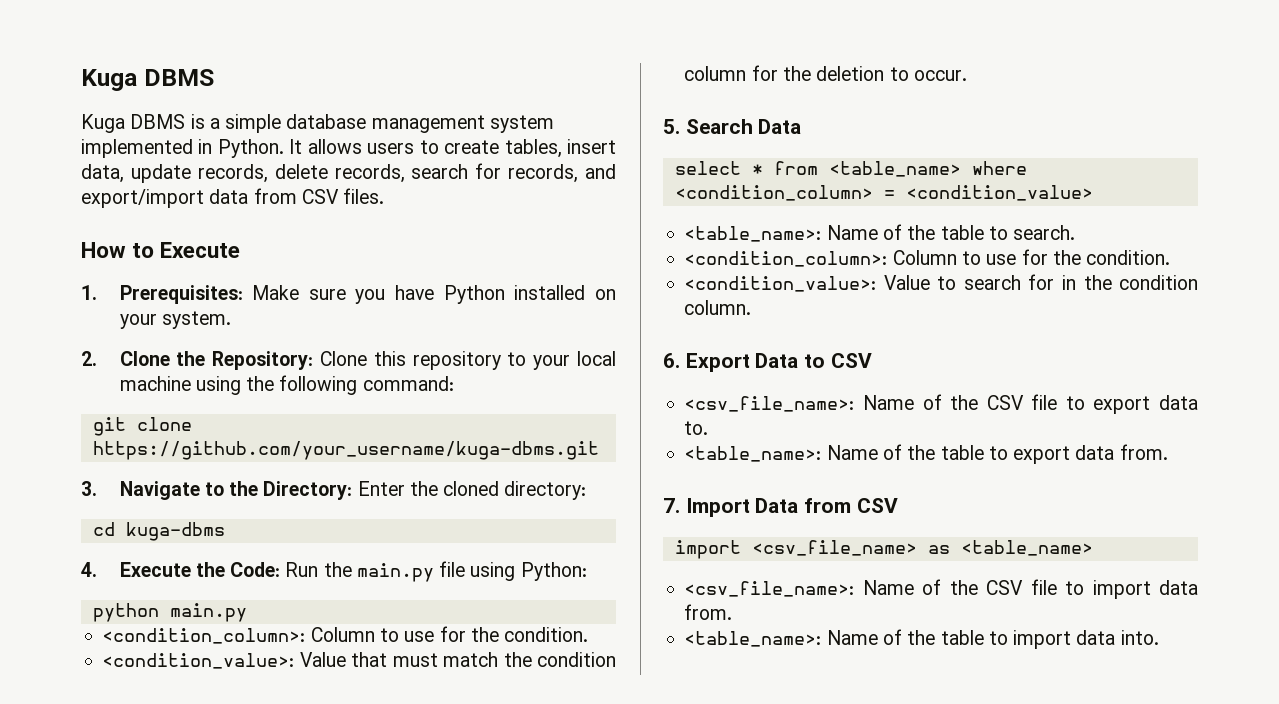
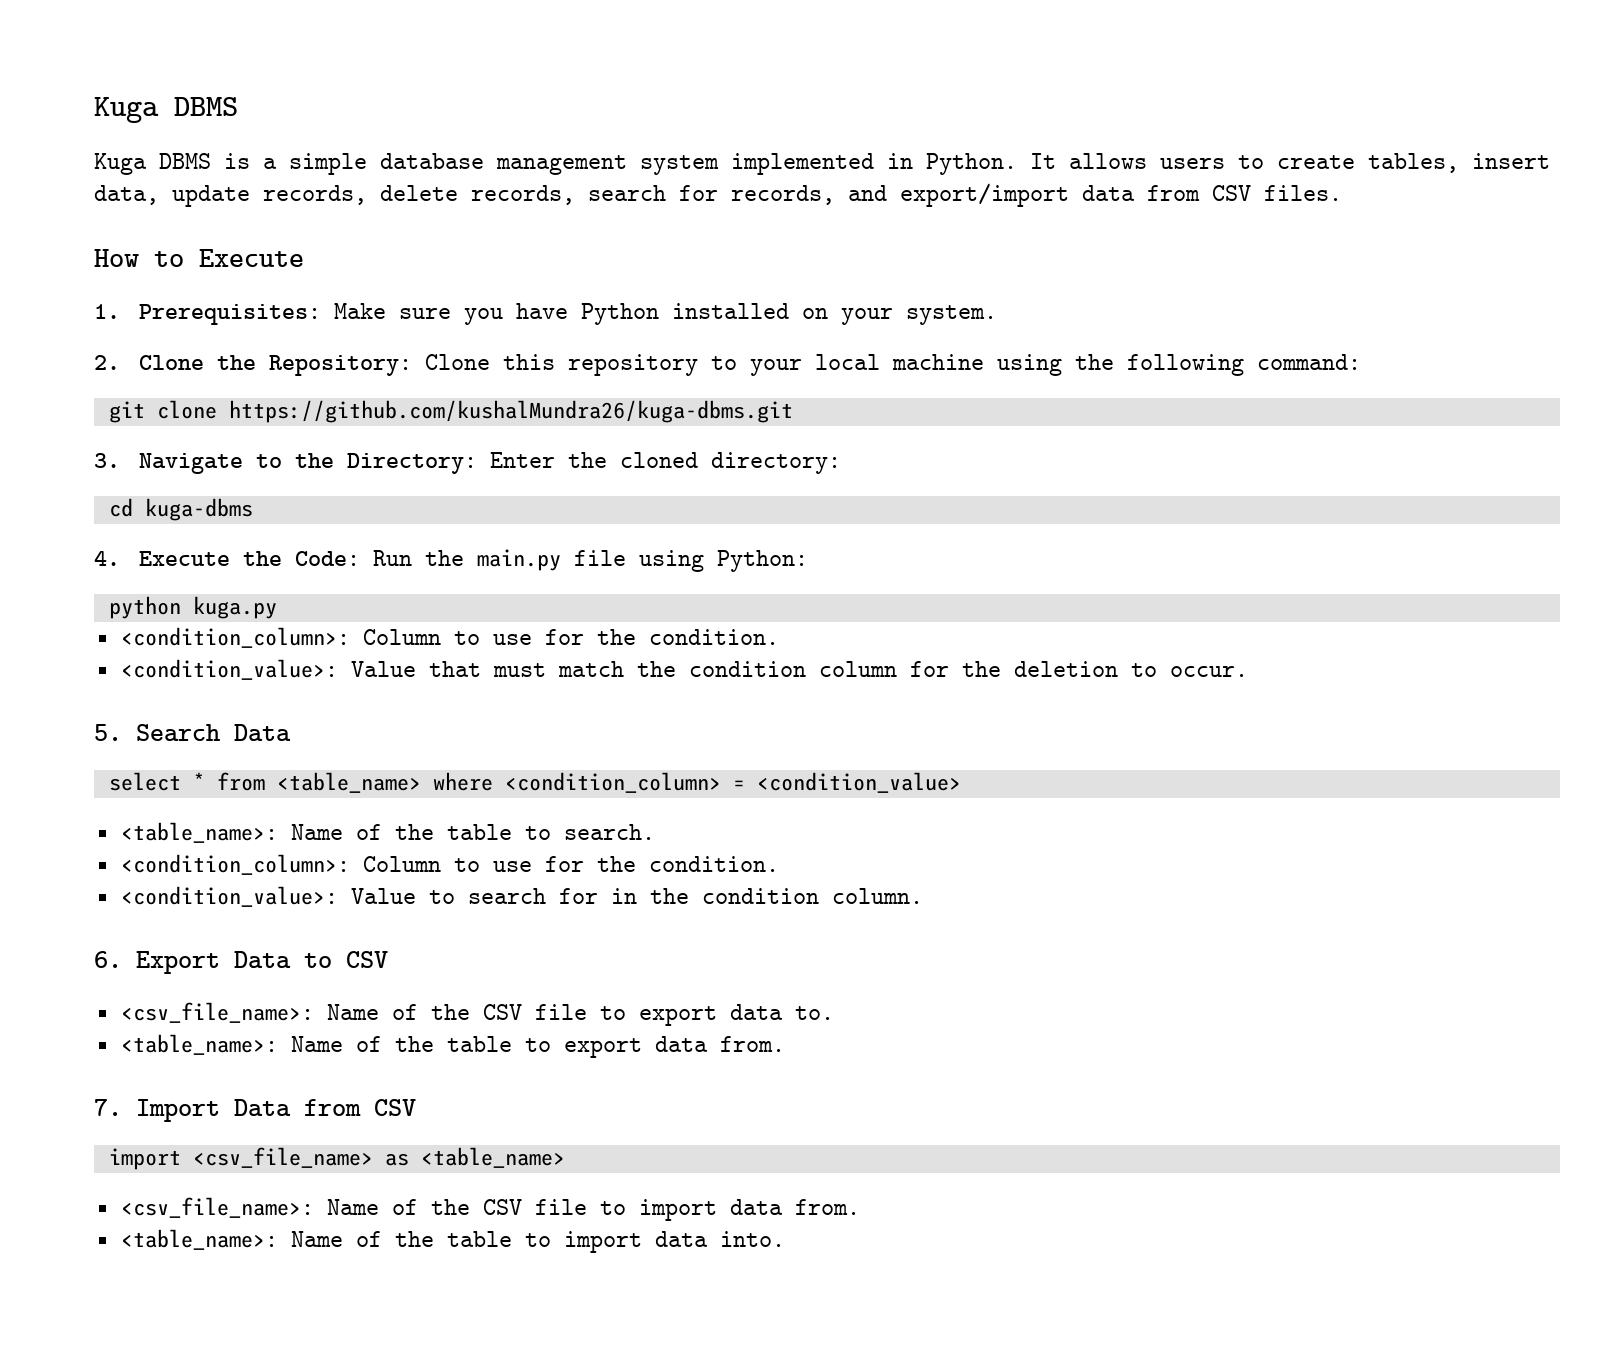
[92,441,599,460] https://github.com/your_username/kuga-dbms.git -> [228,400,793,423] https://github.com/kushalMundra26/kuga-dbms.git
[169,603,247,622] main.py -> [192,596,277,619] kuga.py

